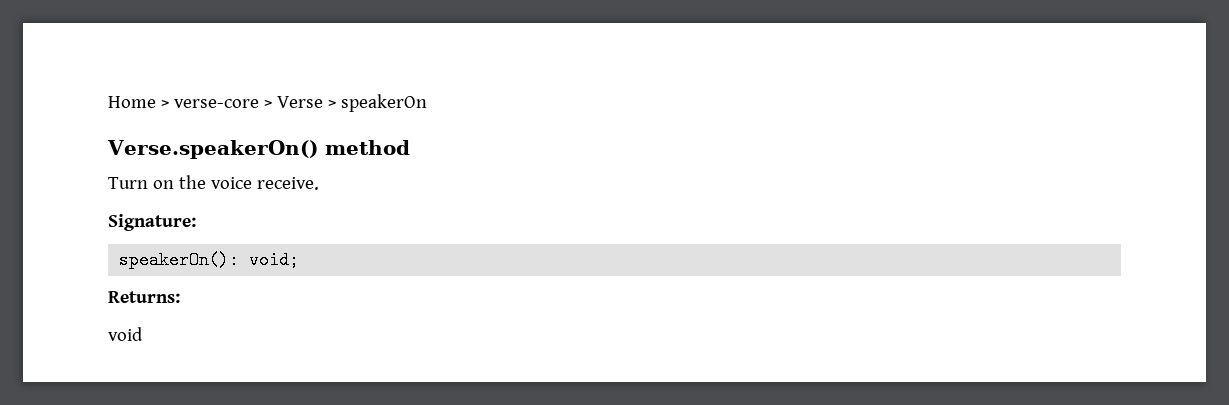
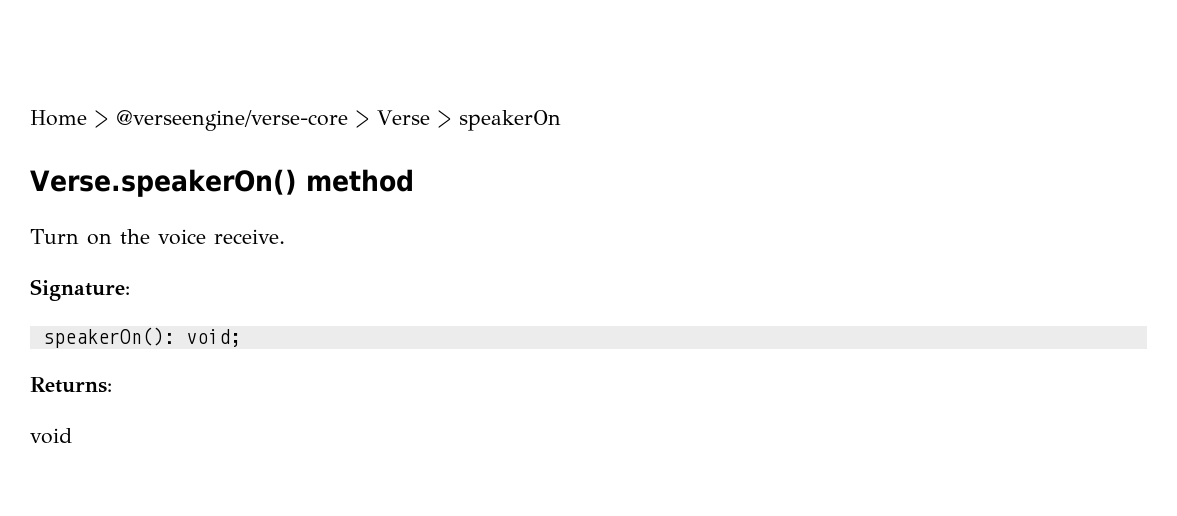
[173,99,259,108] verse-core -> [116,110,348,131] @verseengine/verse-core

